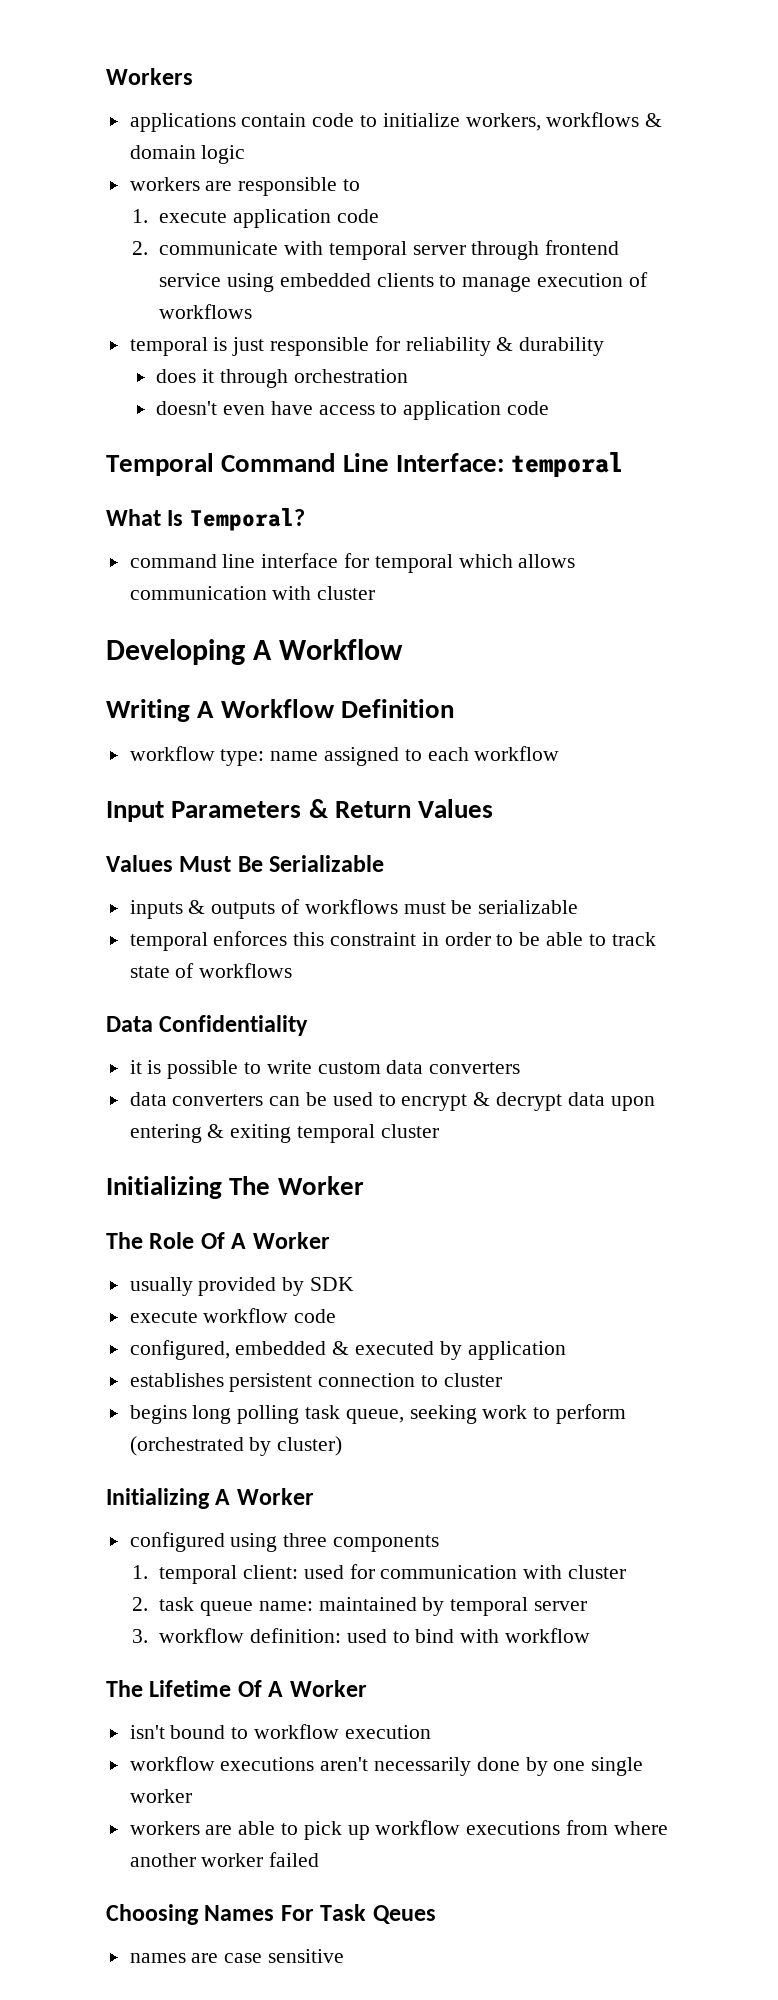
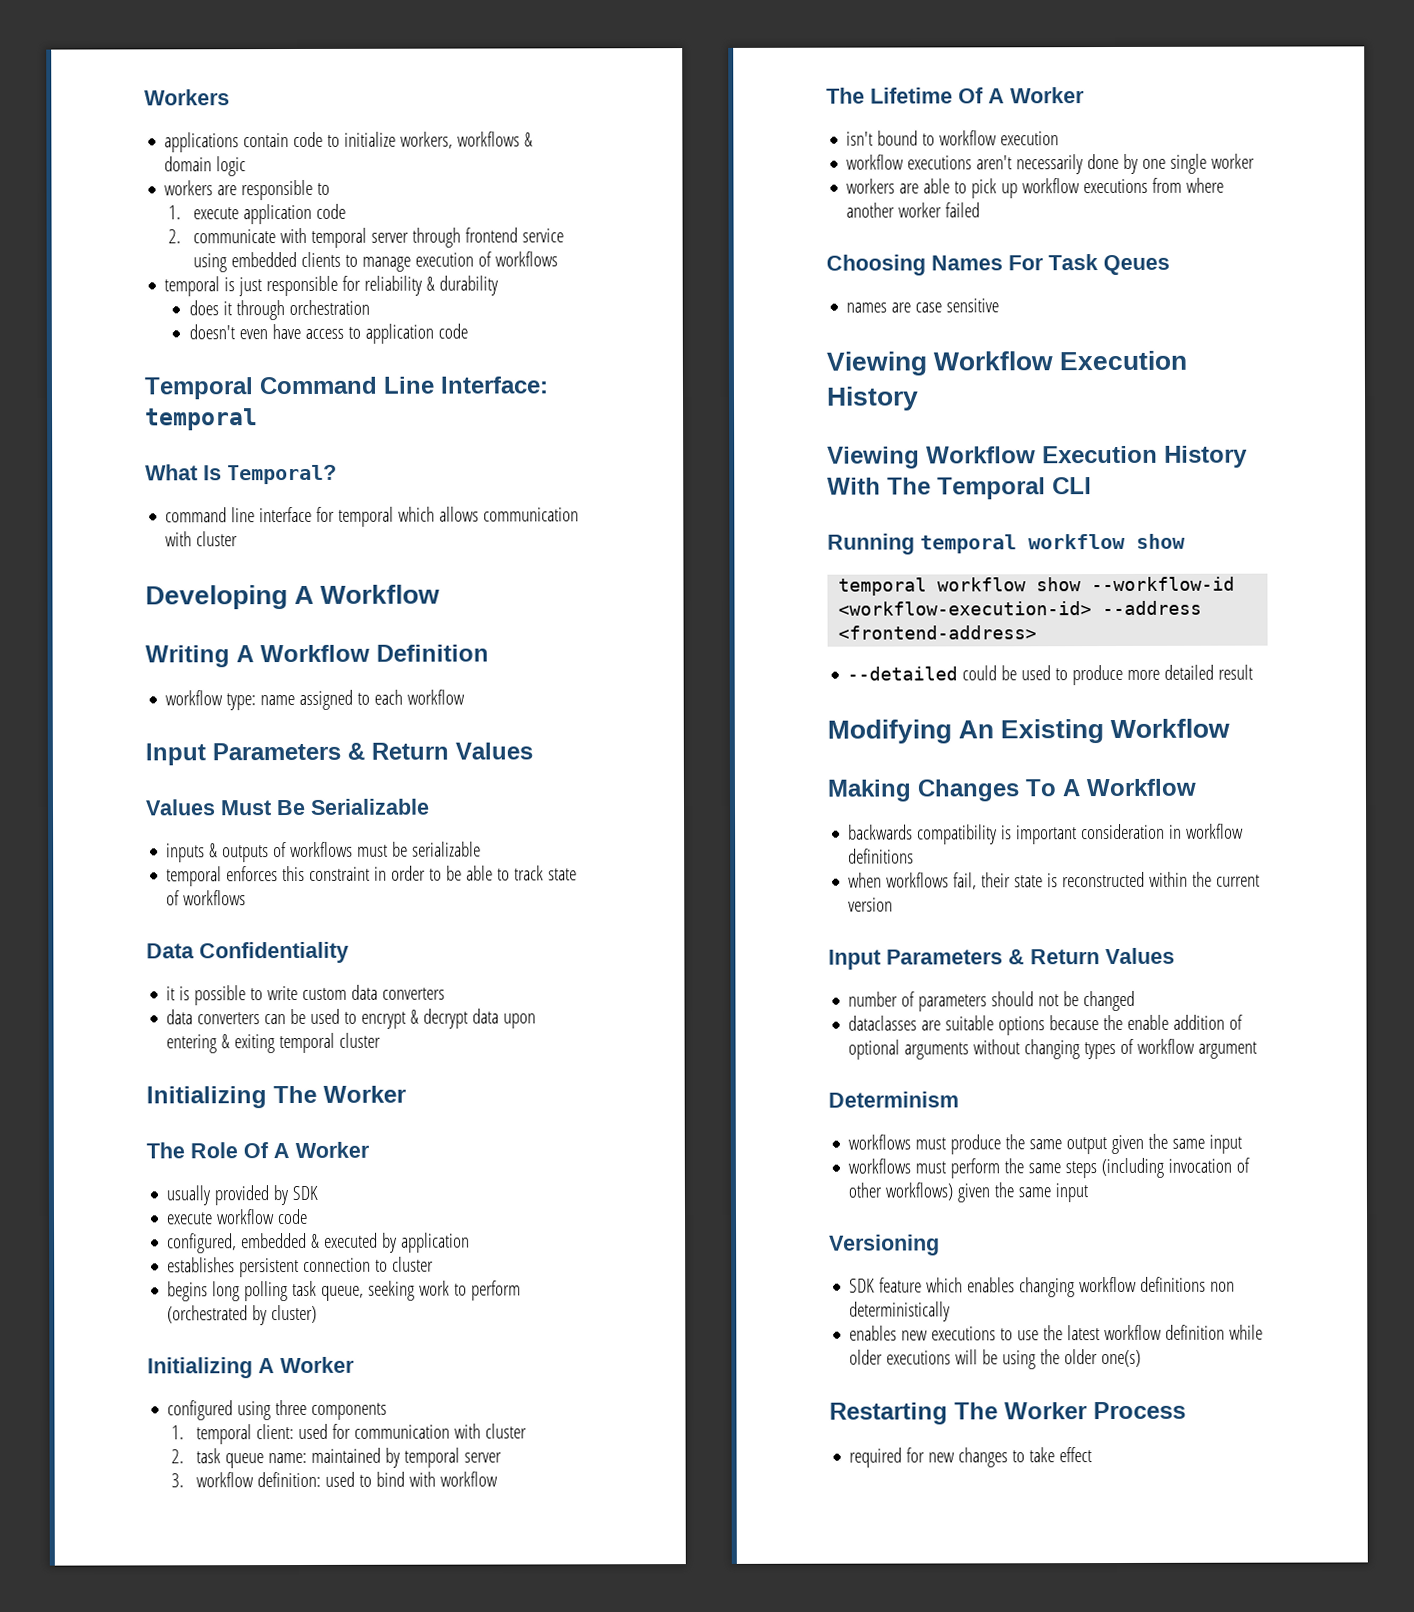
(345, 1956) none -> [826,350,1188,376] [826,386,919,411] [827,445,1248,469] [827,477,1092,500] [827,533,1186,555] [838,576,1236,596] [838,600,1203,616] [838,625,1038,640] [847,664,1254,686] [827,718,1231,744] [827,778,1196,802] [848,823,1245,845] [848,848,915,864] [848,871,1261,890] [848,897,894,912] [828,947,1175,970] [848,990,1136,1012] [848,1014,1244,1036] [848,1038,1258,1060] [828,1091,959,1108] [848,1133,1243,1155] [848,1157,1251,1179] [848,1182,1089,1203] [829,1234,940,1256] [849,1276,1236,1298] [849,1301,951,1322] [849,1324,1264,1341] [849,1349,1142,1370] [829,1401,1186,1425] [849,1447,1093,1468] // Viewing Workflow Execution History // Viewing Workflow Execution History With The Temporal CLI // Running temporal workflow show // temporal workflow show --workflow-id <workflow-execution-id> --address <frontend-address> // --detailed could be used to produce more detailed result // Modifying An Existing Workflow // Making Changes To A Workflow // backwards compatibility is important consideration in workflow definitions // when workflows fail, their state is reconstructed within the current version // Input Parameters & Return Values // number of parameters should not be changed // dataclasses are suitable options because the enable addition of optional arguments without changing types of workflow argument // Determinism // workflows must produce the same output given the same input // workflows must perform the same steps (including invocation of other workflows) given the same input // Versioning // SDK feature which enables changing workflow definitions non deterministically // enables new executions to use the latest workflow definition while older executions will be using the older one(s) // Restarting The Worker Process // required for new changes to take effect

